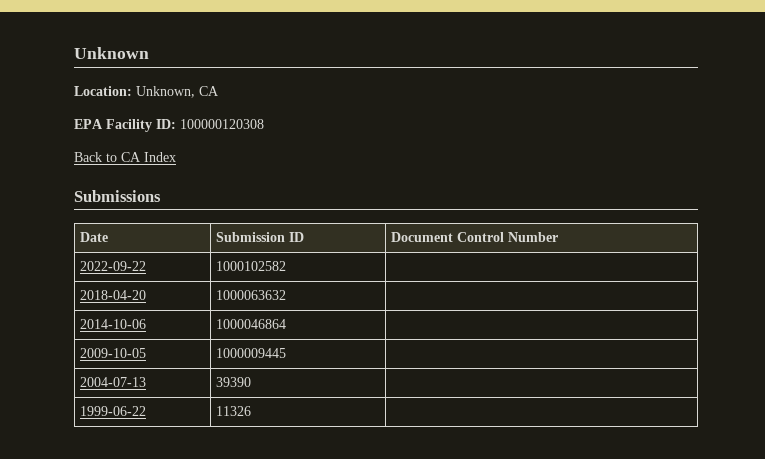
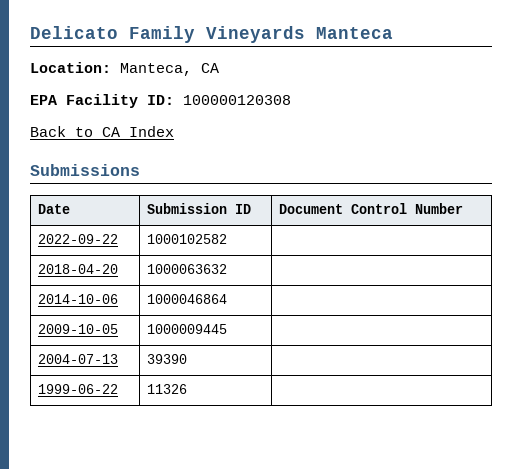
[74,47,149,59] Unknown -> [30,26,393,43] Delicato Family Vineyards Manteca
[136,86,195,98] Unknown, -> [120,63,192,76] Manteca,

